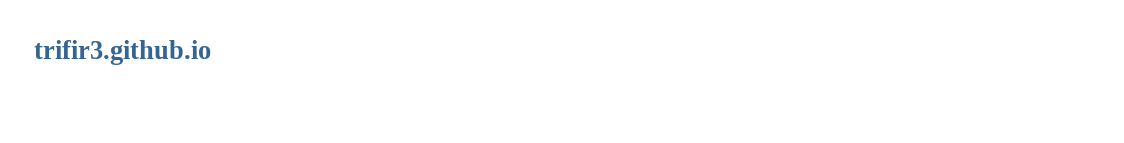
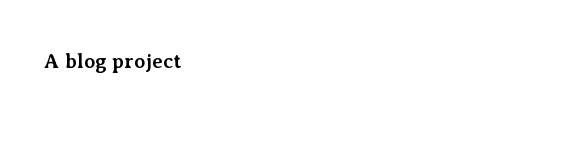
[34,40,211,65] trifir3.github.io -> [44,53,183,73] A blog project

